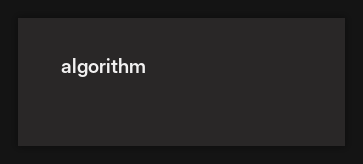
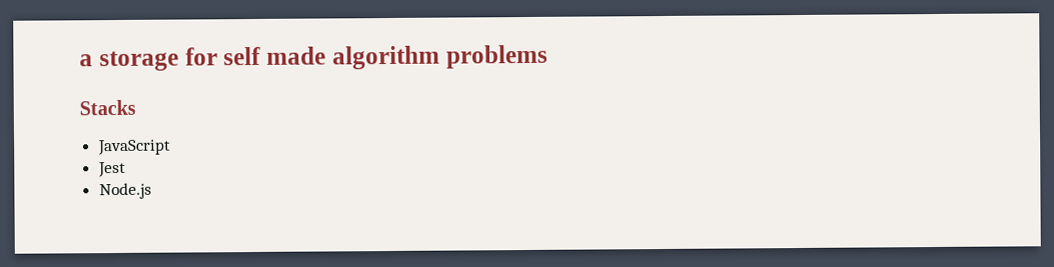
[61,58,146,77] algorithm -> [79,44,548,72] [79,99,136,116] [97,139,171,156] [97,161,126,178] [98,182,152,200] a storage for self made algorithm problems // Stacks // JavaScript // Jest // Node.js

